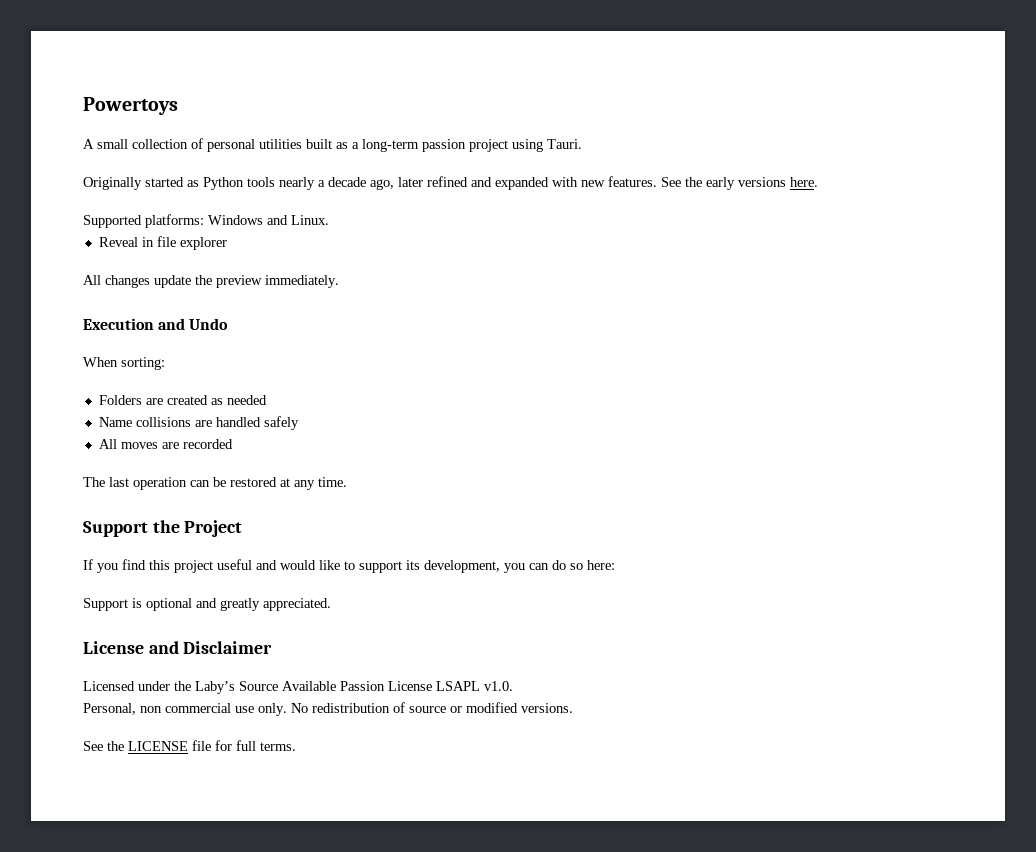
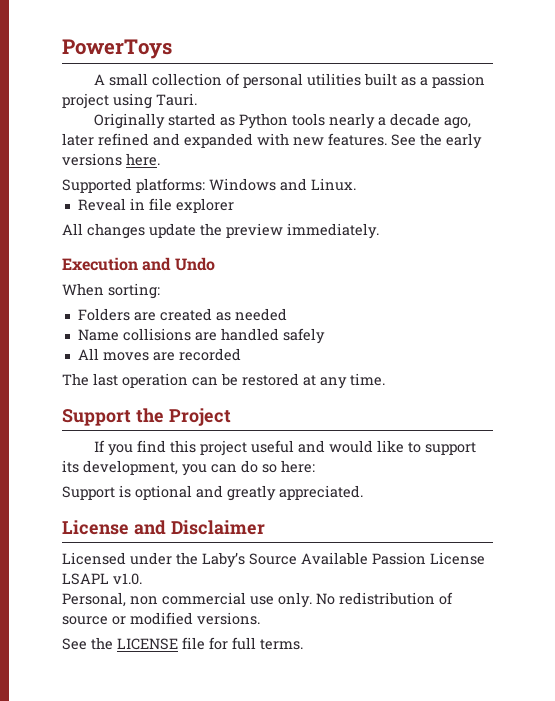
[83,97,178,115] Powertoys -> [62,39,172,59] PowerToys
[362,139,419,152] long-term -> (428, 81) none

